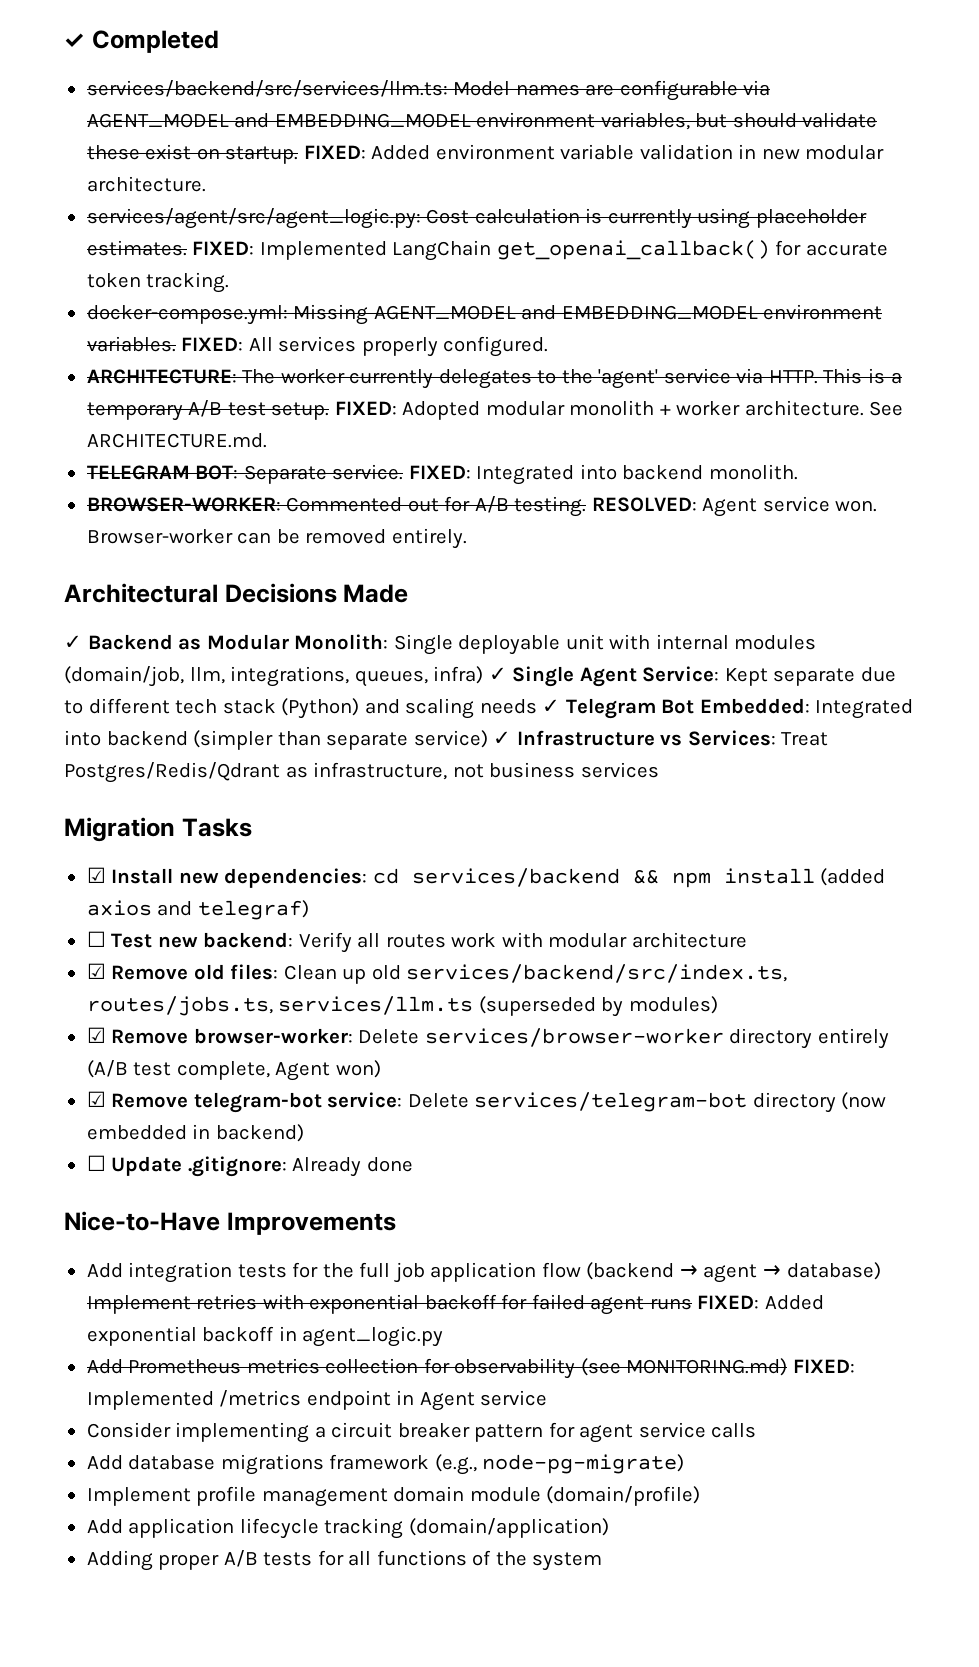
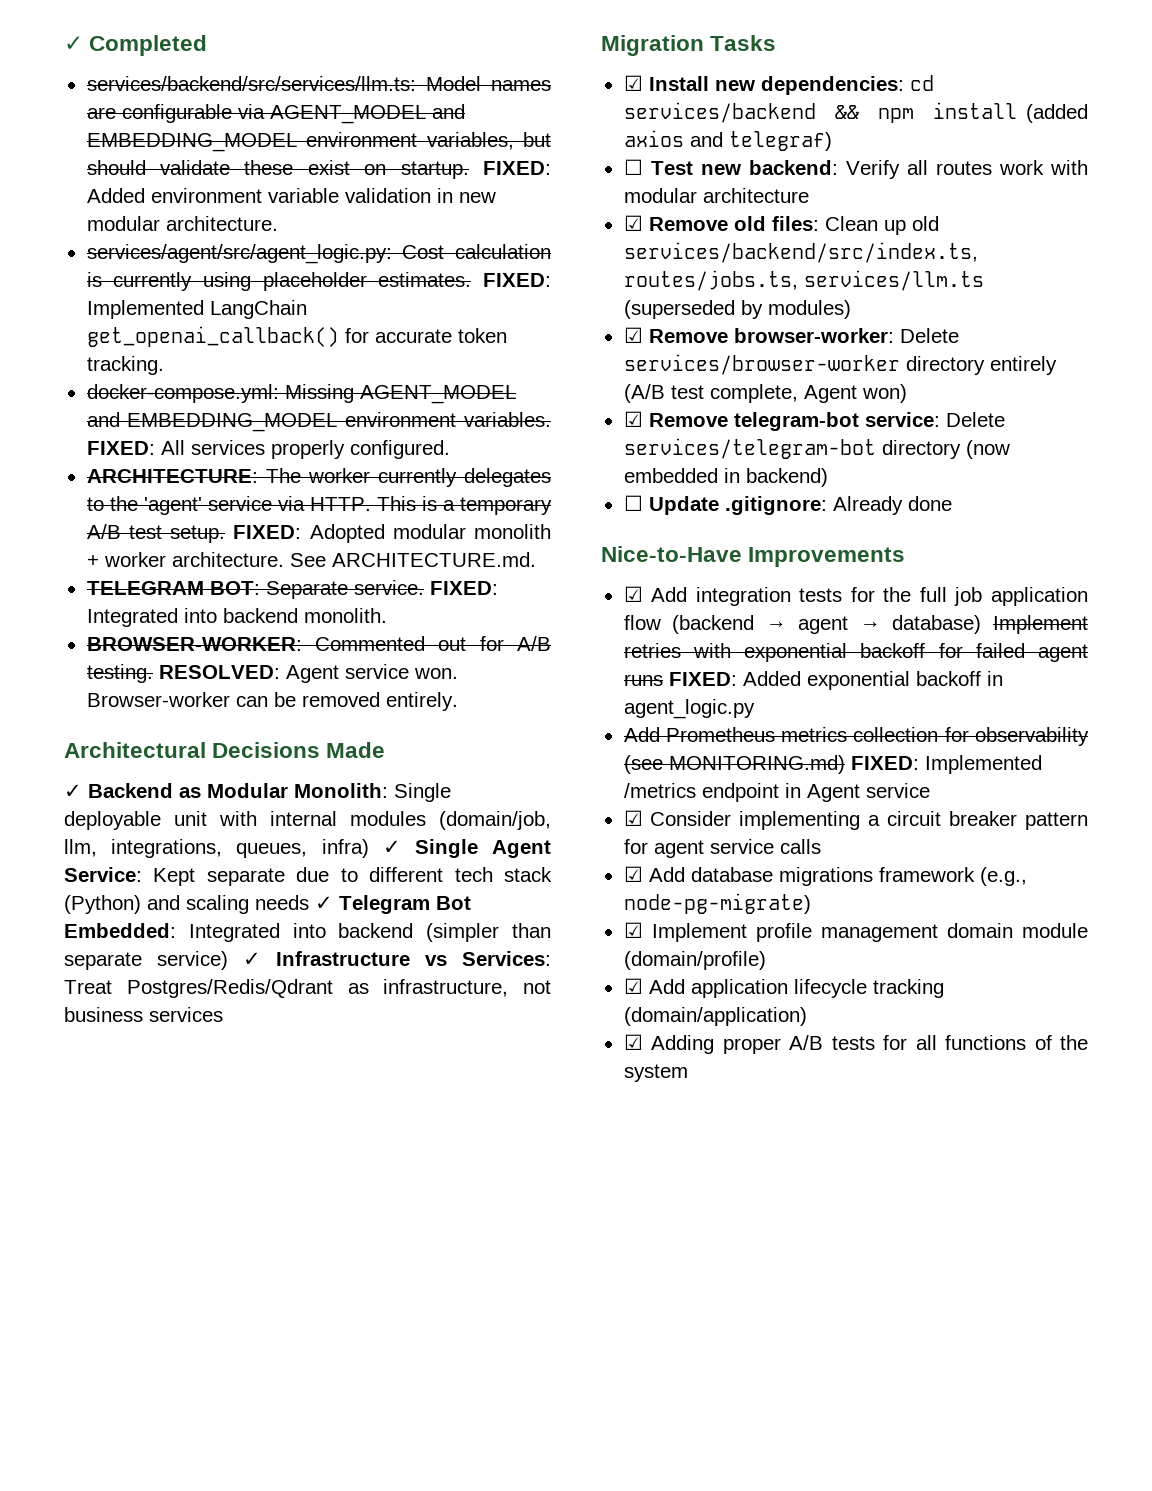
(396, 1223) none -> [623,586,643,602] ☑
(548, 1398) none -> [623,810,643,826] ☑
(757, 1430) none -> [623,866,643,882] ☑
(685, 1464) none -> [623,922,643,938] ☑
(701, 1496) none -> [623,978,643,994] ☑
(609, 1528) none -> [623,1034,643,1050] ☑

